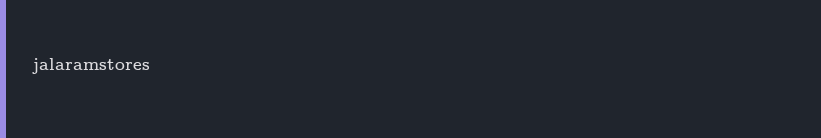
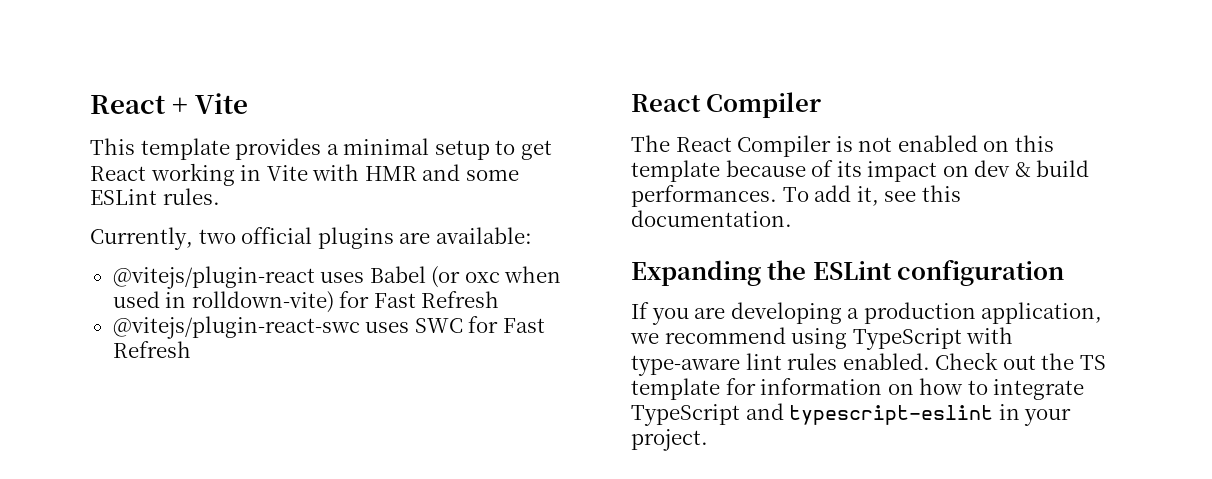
[32,58,150,74] jalaramstores -> [90,93,249,114] [90,138,552,160] [90,163,519,186] [90,188,220,205] [90,227,532,250] [112,266,562,289] [112,291,500,313] [112,316,545,339] [112,341,191,358] [631,92,822,118] [631,135,1054,157] [631,160,1090,182] [631,185,961,207] [631,210,792,227] [631,259,1065,286] [631,302,1103,325] [630,327,1014,350] [631,352,1106,376] [631,378,1085,400] [631,403,1072,426] [631,429,708,451] React + Vite // This template provides a minimal setup to get React working in Vite with HMR and some ESLint rules. // Currently, two official plugins are available: // @vitejs/plugin-react uses Babel (or oxc when used in rolldown-vite) for Fast Refresh // @vitejs/plugin-react-swc uses SWC for Fast Refresh // React Compiler // The React Compiler is not enabled on this template because of its impact on dev & build performances. To add it, see this documentation. // Expanding the ESLint configuration // If you are developing a production application, we recommend using TypeScript with type-aware lint rules enabled. Check out the TS template for information on how to integrate TypeScript and typescript-eslint in your project.

